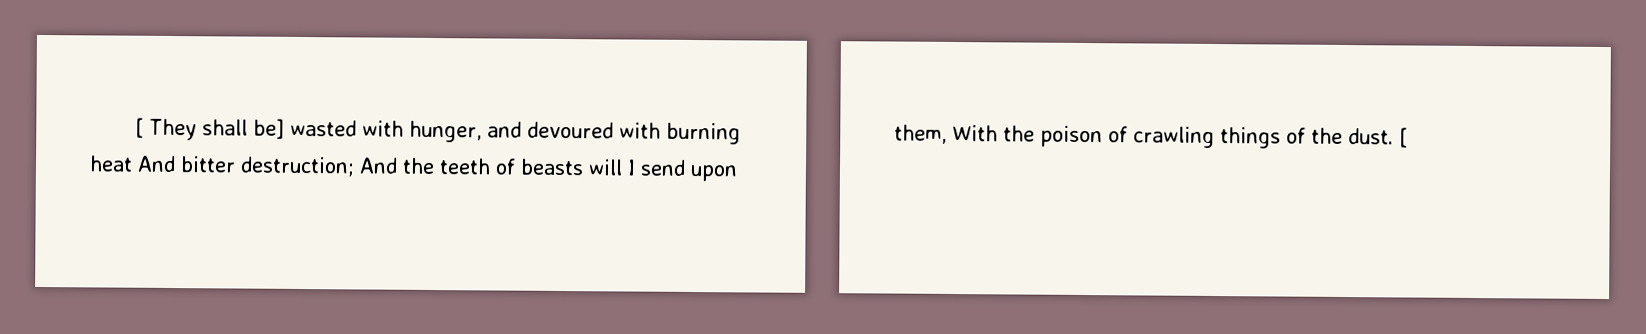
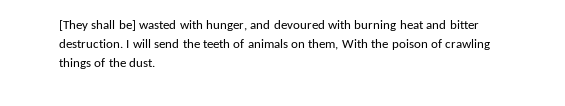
[135,117,198,141] [ They -> [59,20,88,31] [They
[137,155,738,182] And bitter destruction; And the teeth of beasts will I send upon -> [426,20,479,29] [59,39,305,48] and bitter destruction. I will send the teeth of animals on
[1399,127,1408,148] [ -> (156, 62) none

